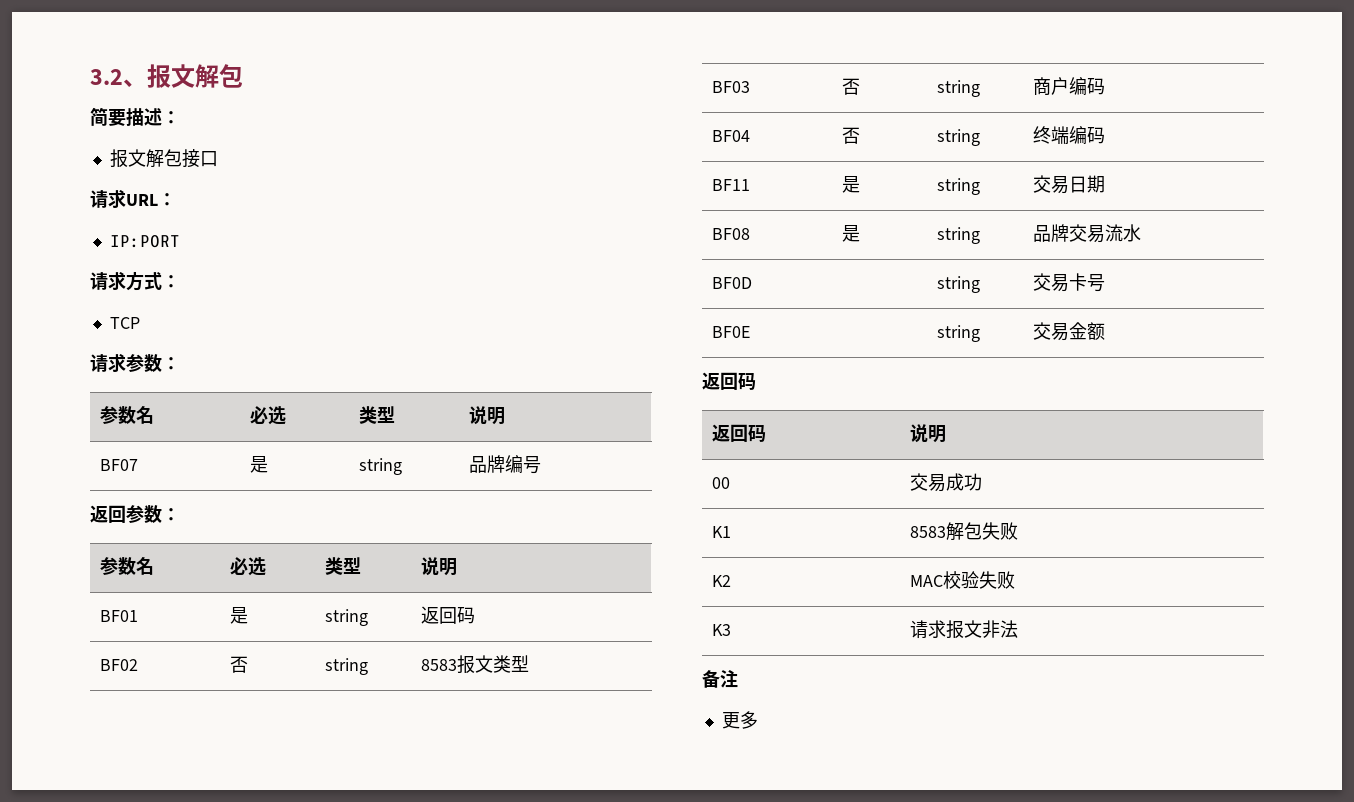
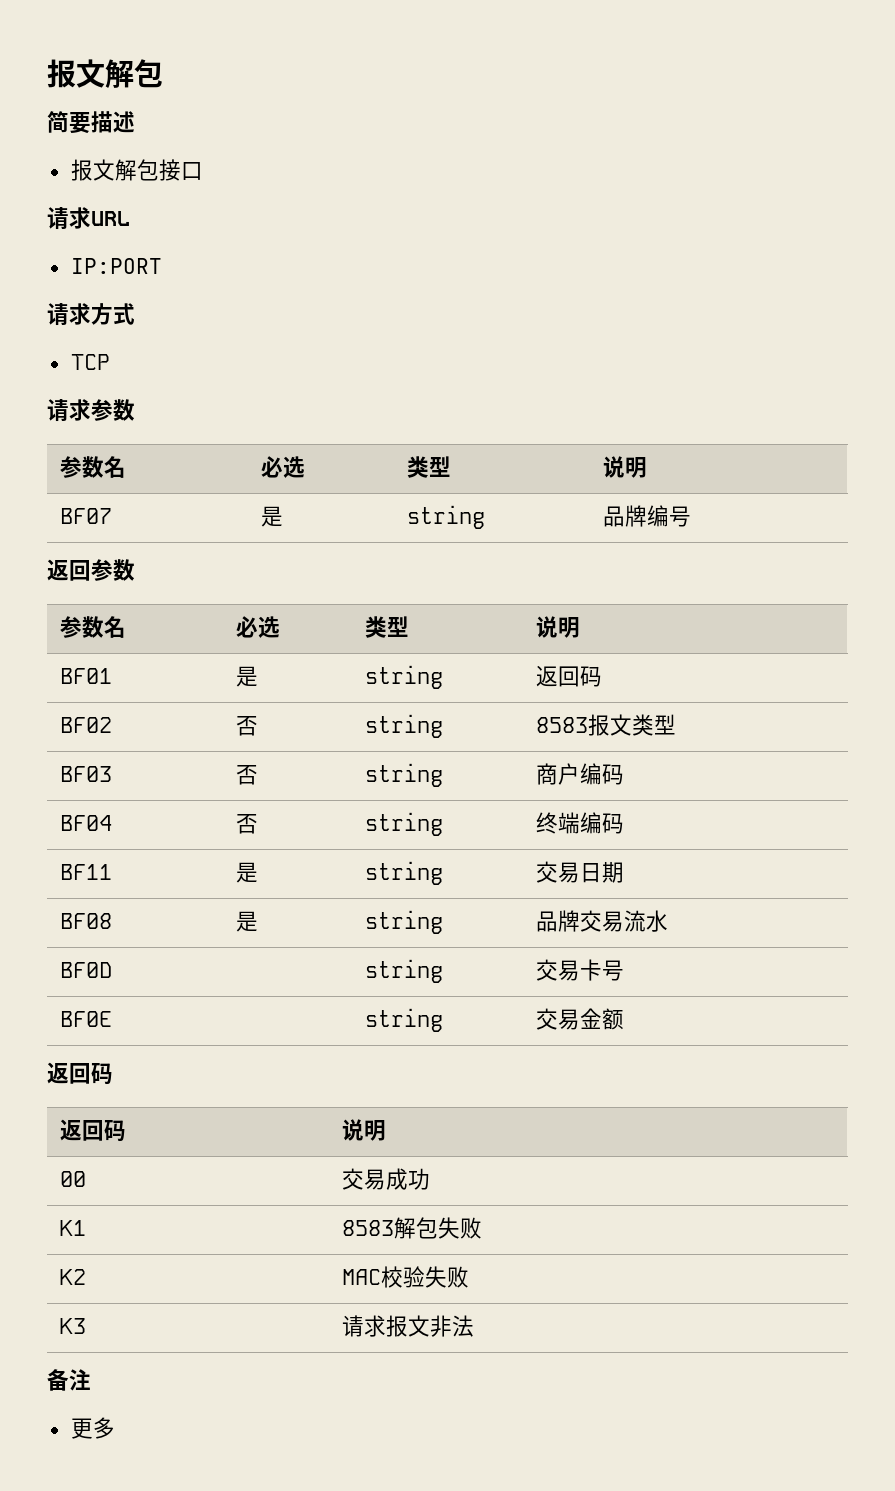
[90,69,147,87] 3.2、 -> (47, 73) none
[162,111,180,124] ： -> (135, 122) none
[158,193,176,206] ： -> (130, 218) none
[162,275,180,288] ： -> (135, 314) none
[162,357,180,370] ： -> (135, 410) none
[162,508,180,521] ： -> (135, 570) none

